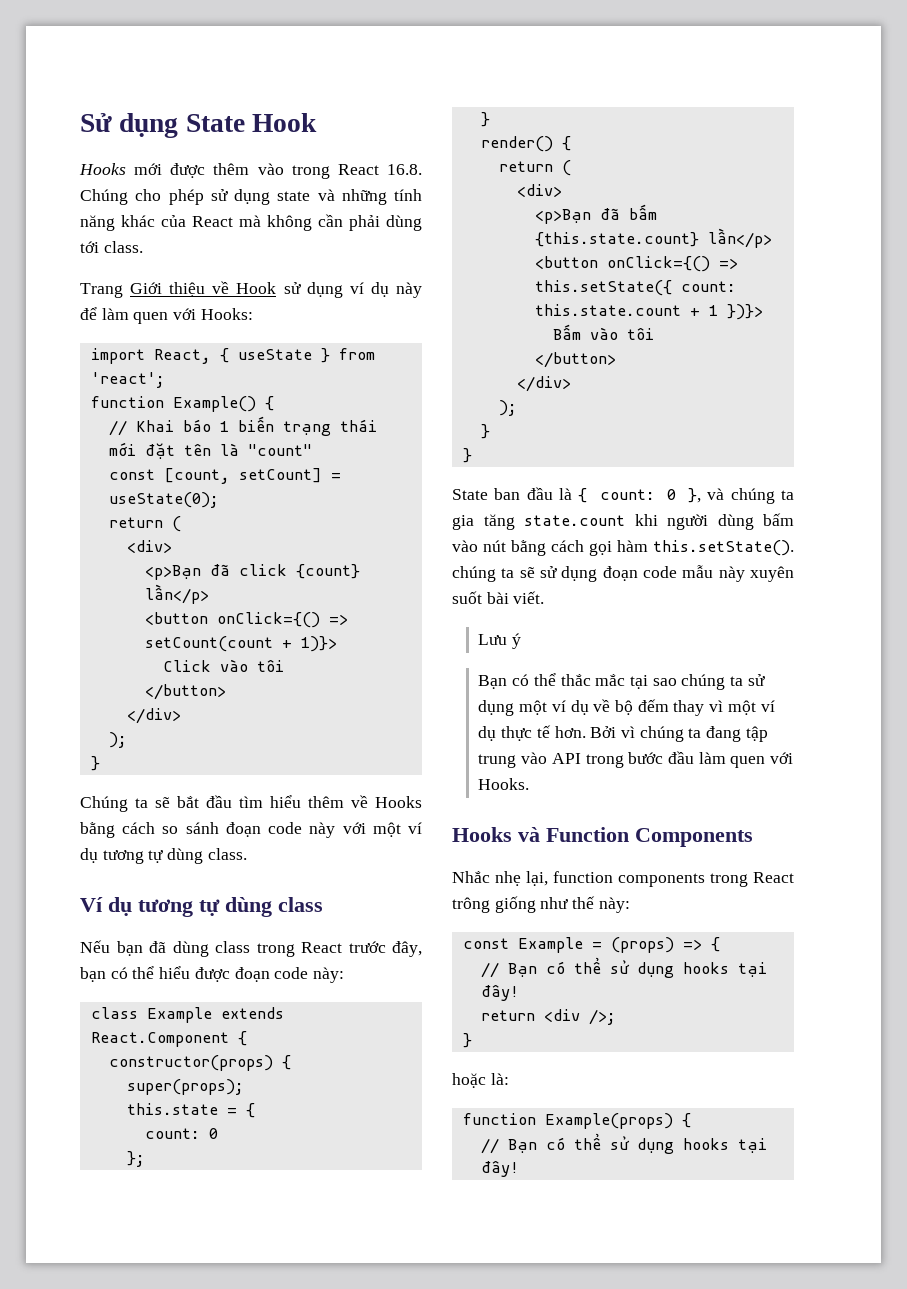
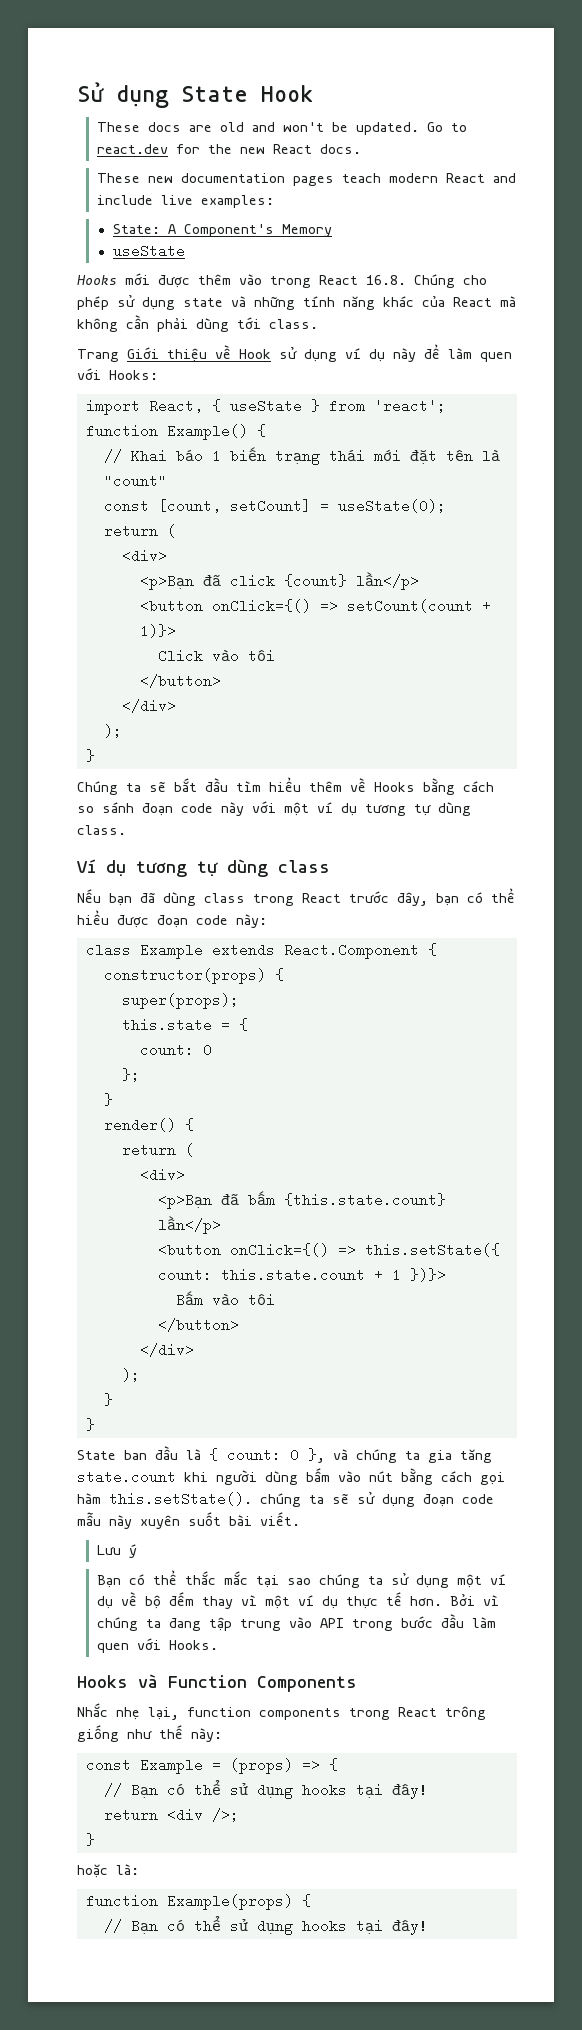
(318, 122) none -> [96,122,467,135] [96,144,361,154] [96,173,516,186] [96,195,274,208] [112,224,332,237] [112,244,185,258] // These docs are old and won't be updated. Go to react.dev for the new React docs. // These new documentation pages teach modern React and include live examples: // State: A Component's Memory // useState

